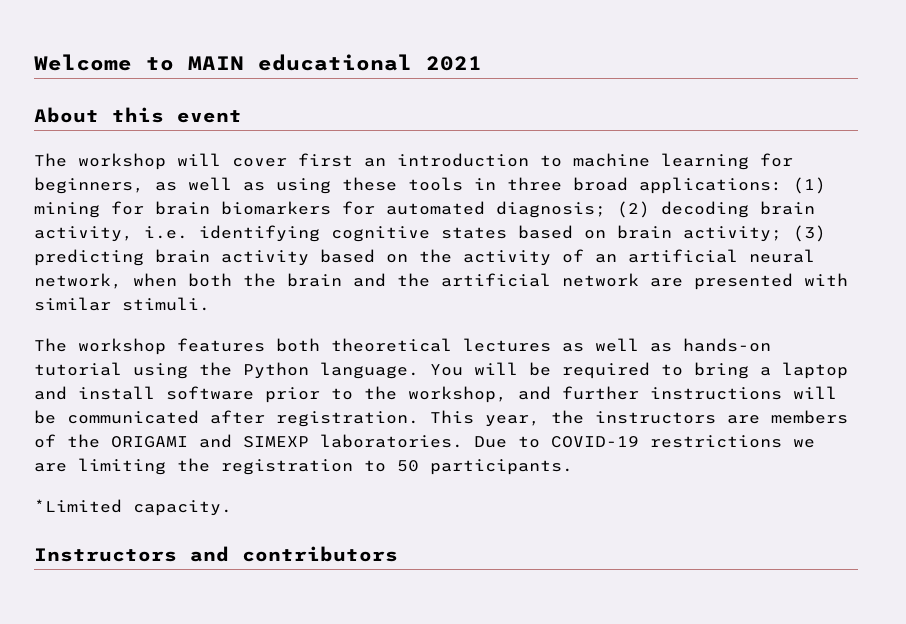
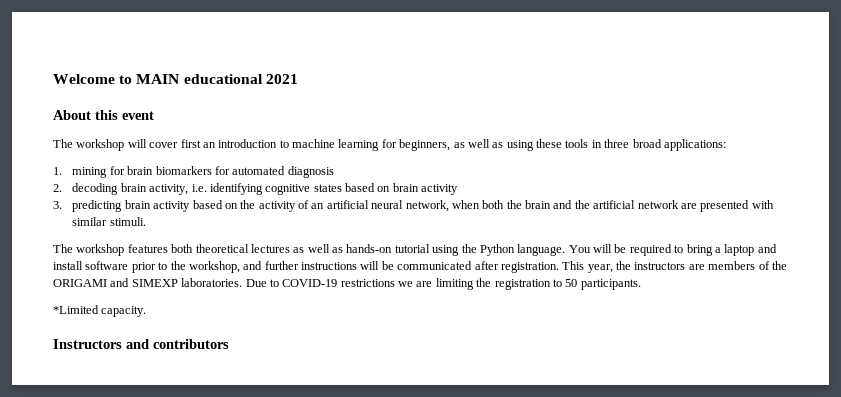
[793,177,826,194] (1) -> [53,167,62,175] // 1.
[496,201,650,218] diagnosis; (2) -> [287,166,334,178] [53,184,62,192] diagnosis // 2.
[683,225,826,242] activity; (3) -> [421,184,459,195] [53,201,62,209] activity // 3.

